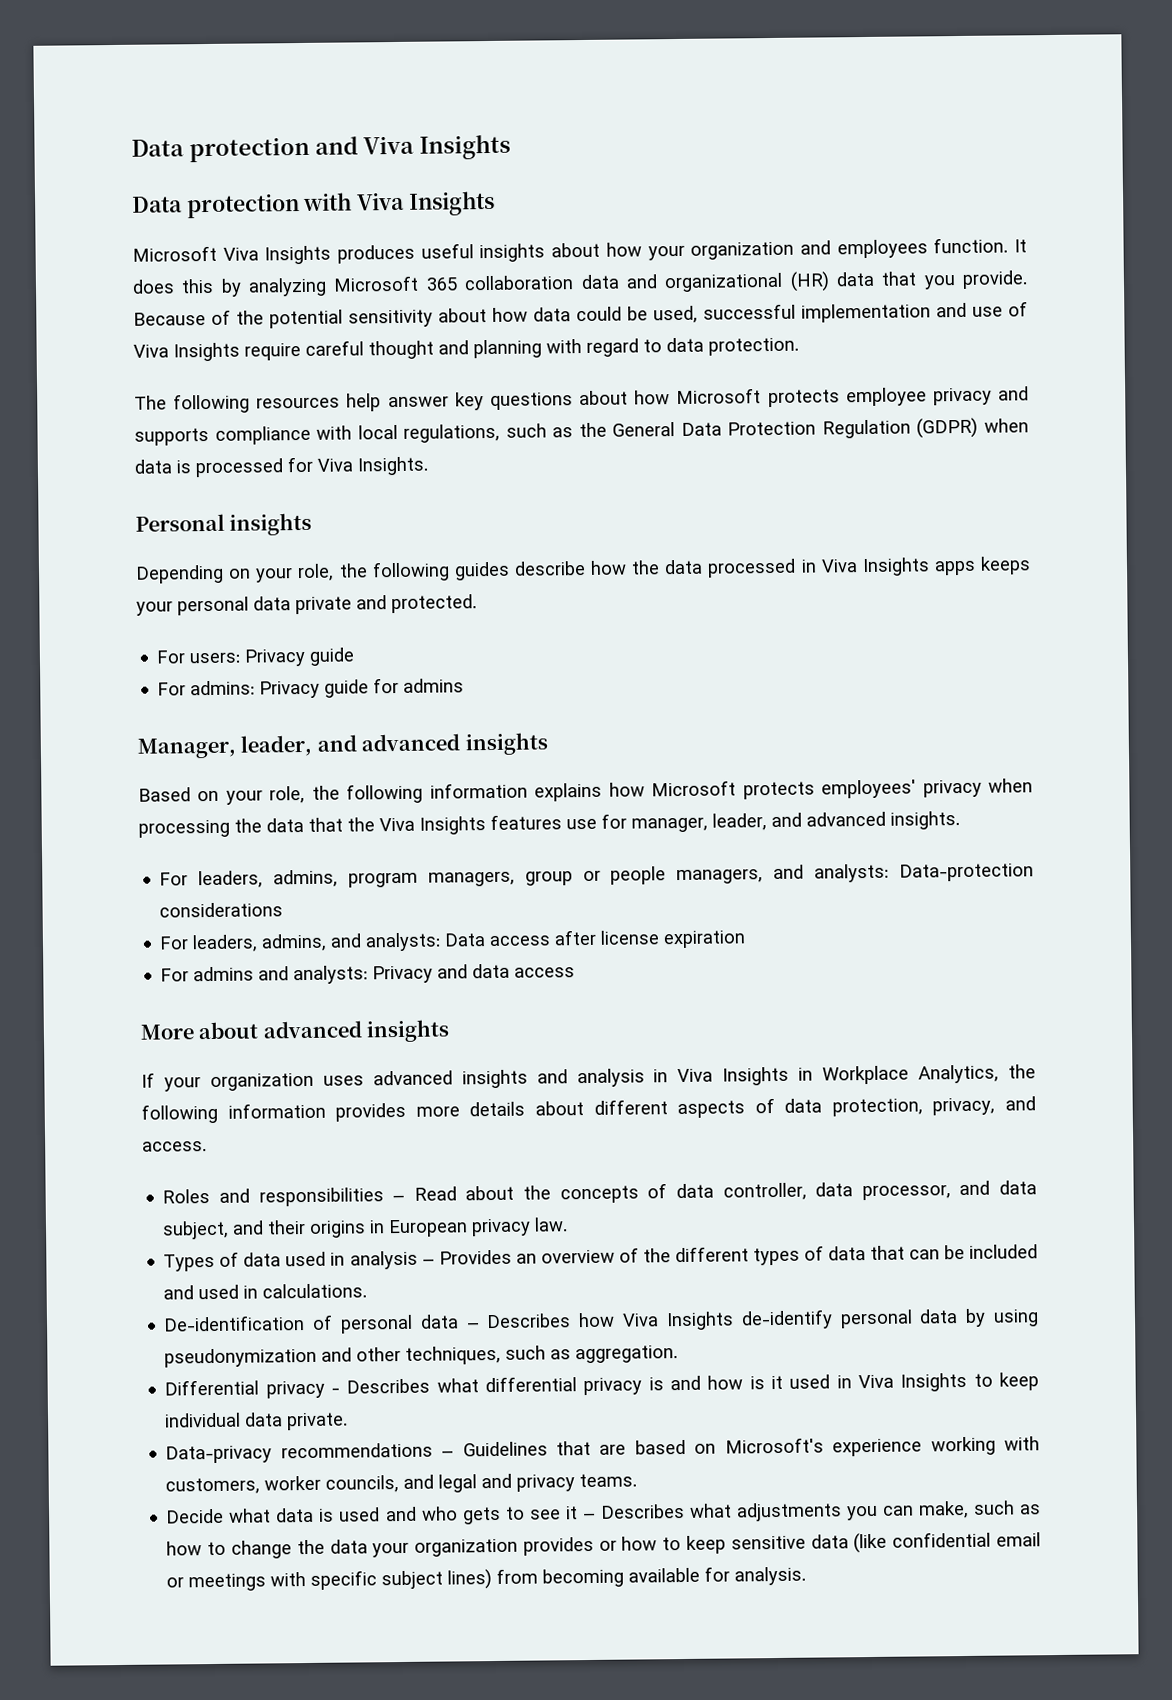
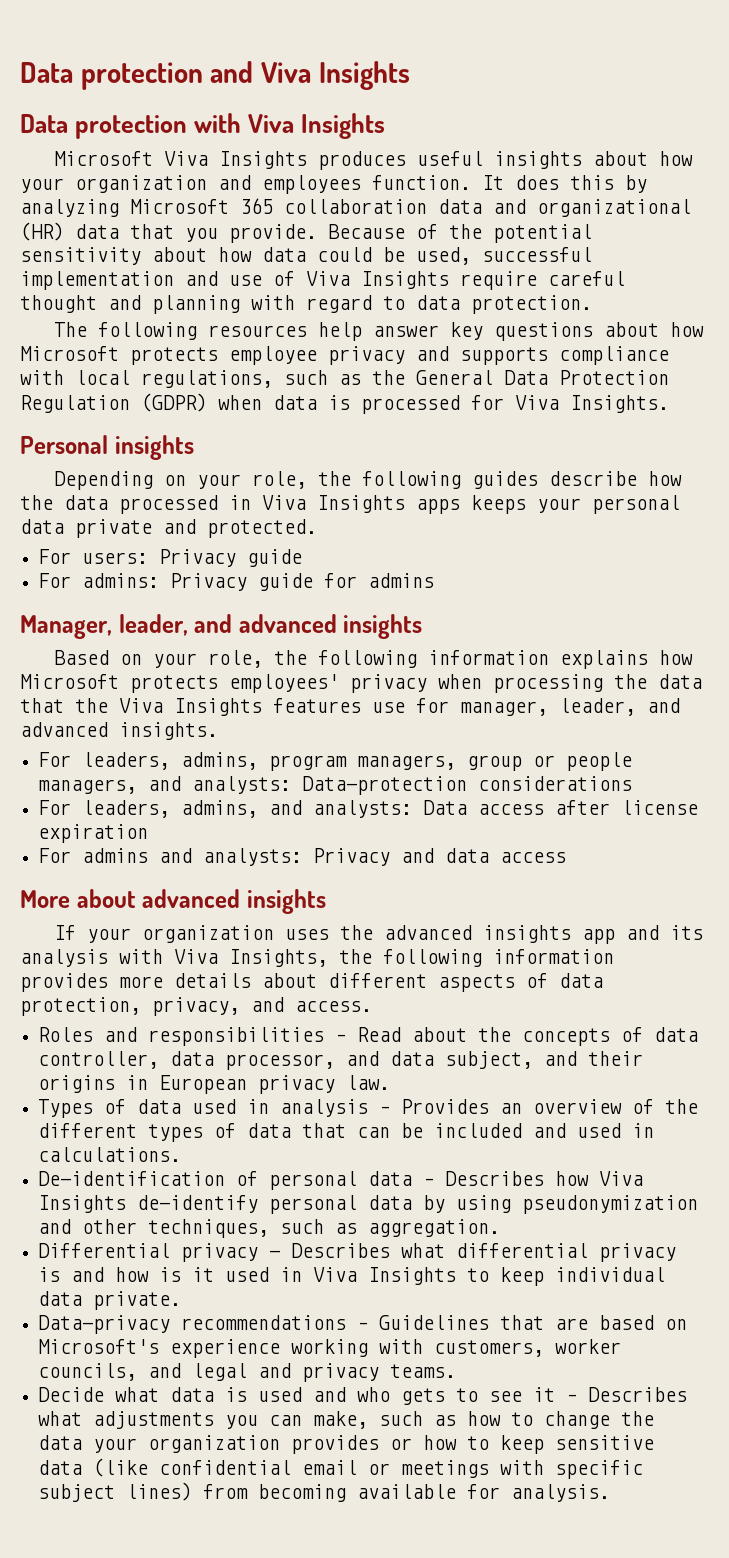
[372,1064,1000,1089] advanced insights and analysis in Viva Insights in Workplace Analytics, -> [340,925,704,944] [20,949,328,967] the advanced insights app and its analysis with Viva Insights,

